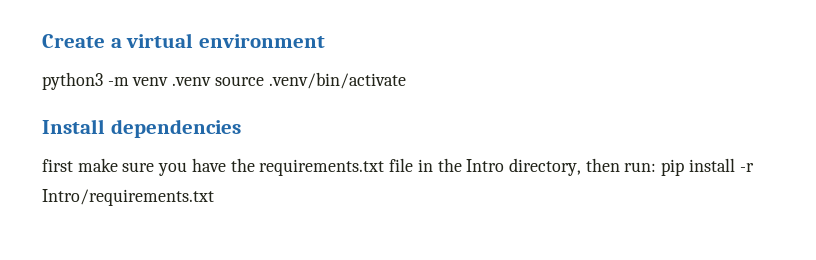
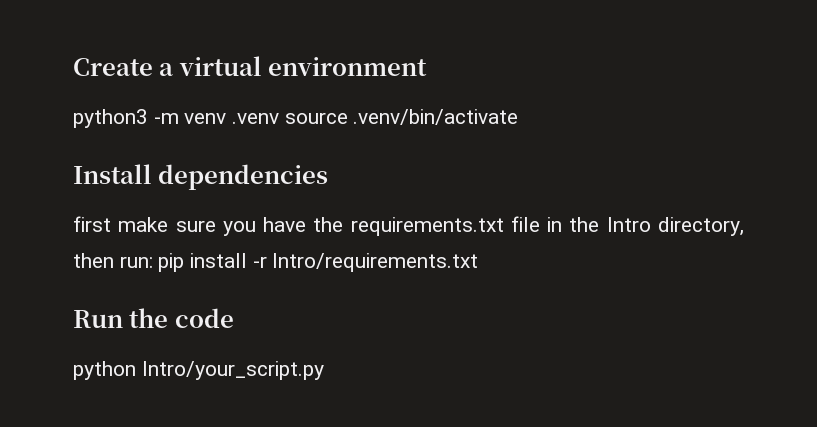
(214, 197) none -> [73,308,234,328] [73,361,324,380] // Run the code // python Intro/your_script.py

